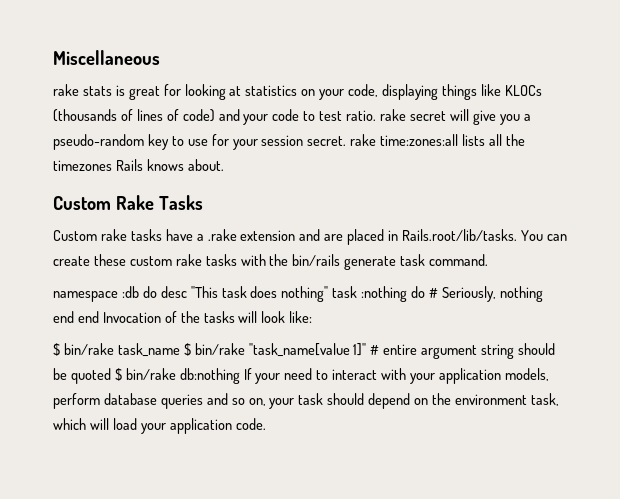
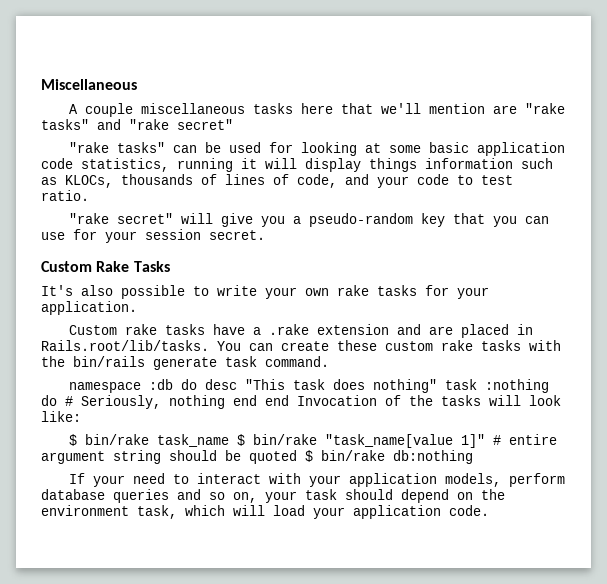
[53,84,542,100] [53,109,117,122] rake stats is great for looking at statistics on your code, displaying things like KLOCs (thousands -> [68,103,565,117] [41,119,233,130] [68,142,565,156] [41,158,553,172] [41,174,193,188] A couple miscellaneous tasks here that we'll mention are "rake tasks" and "rake secret" // "rake tasks" can be used for looking at some basic application code statistics, running it will display things information such as KLOCs, thousands
[182,109,215,122] code) -> [297,174,337,188] code,
[380,109,446,121] rake secret -> [68,213,173,224] // "rake secret"
[171,136,184,146] to -> [452,213,549,227] that you can
[350,134,525,146] [53,159,224,171] [53,195,203,210] rake time:zones:all lists all the timezones Rails knows about. // Custom Rake Tasks -> [41,261,170,272] [41,285,489,299] [41,301,137,315] // Custom Rake Tasks // It's also possible to write your own rake tasks for your application.
(240, 376) none -> (473, 457) //

